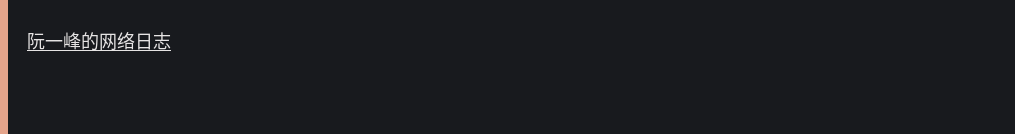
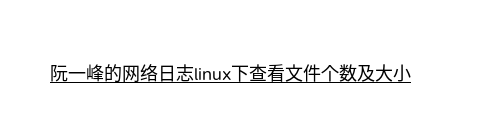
(171, 41) none -> [194,64,411,82] linux下查看文件个数及大小

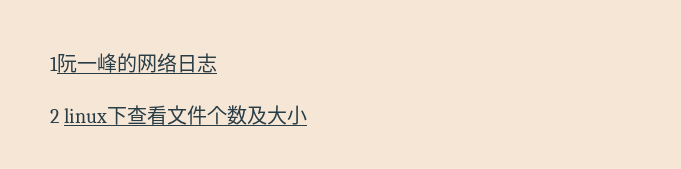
(50, 73) none -> [50,56,58,71] 1
(194, 73) none -> [50,109,59,123] // 2

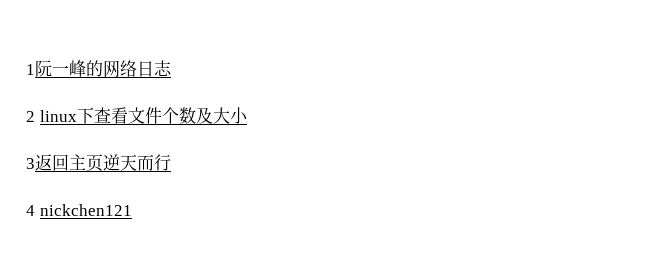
(308, 115) none -> [26,154,171,172] [26,204,132,216] // 3返回主页逆天而行 // 4 nickchen121

